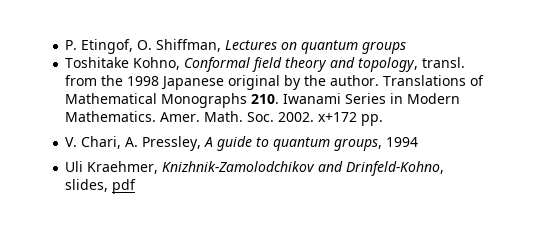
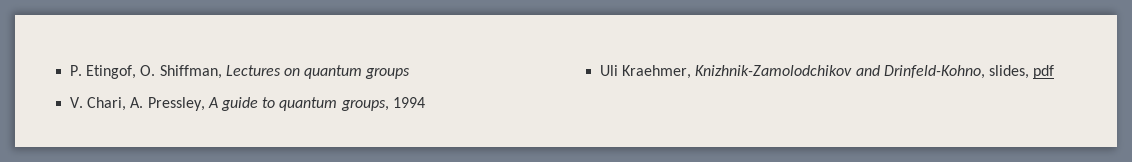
[65,57,466,72] [65,75,485,90] [65,93,461,108] [65,111,384,126] // Toshitake Kohno, Conformal field theory and topology, transl. from the 1998 Japanese original by the author. Translations of Mathematical Monographs 210. Iwanami Series in Modern Mathematics. Amer. Math. Soc. 2002. x+172 pp. -> (411, 73) none

